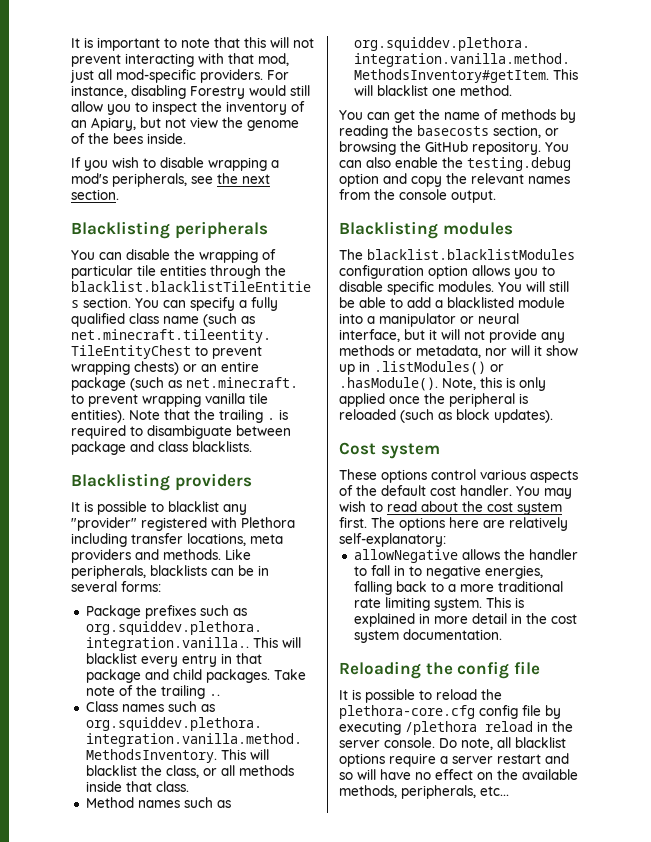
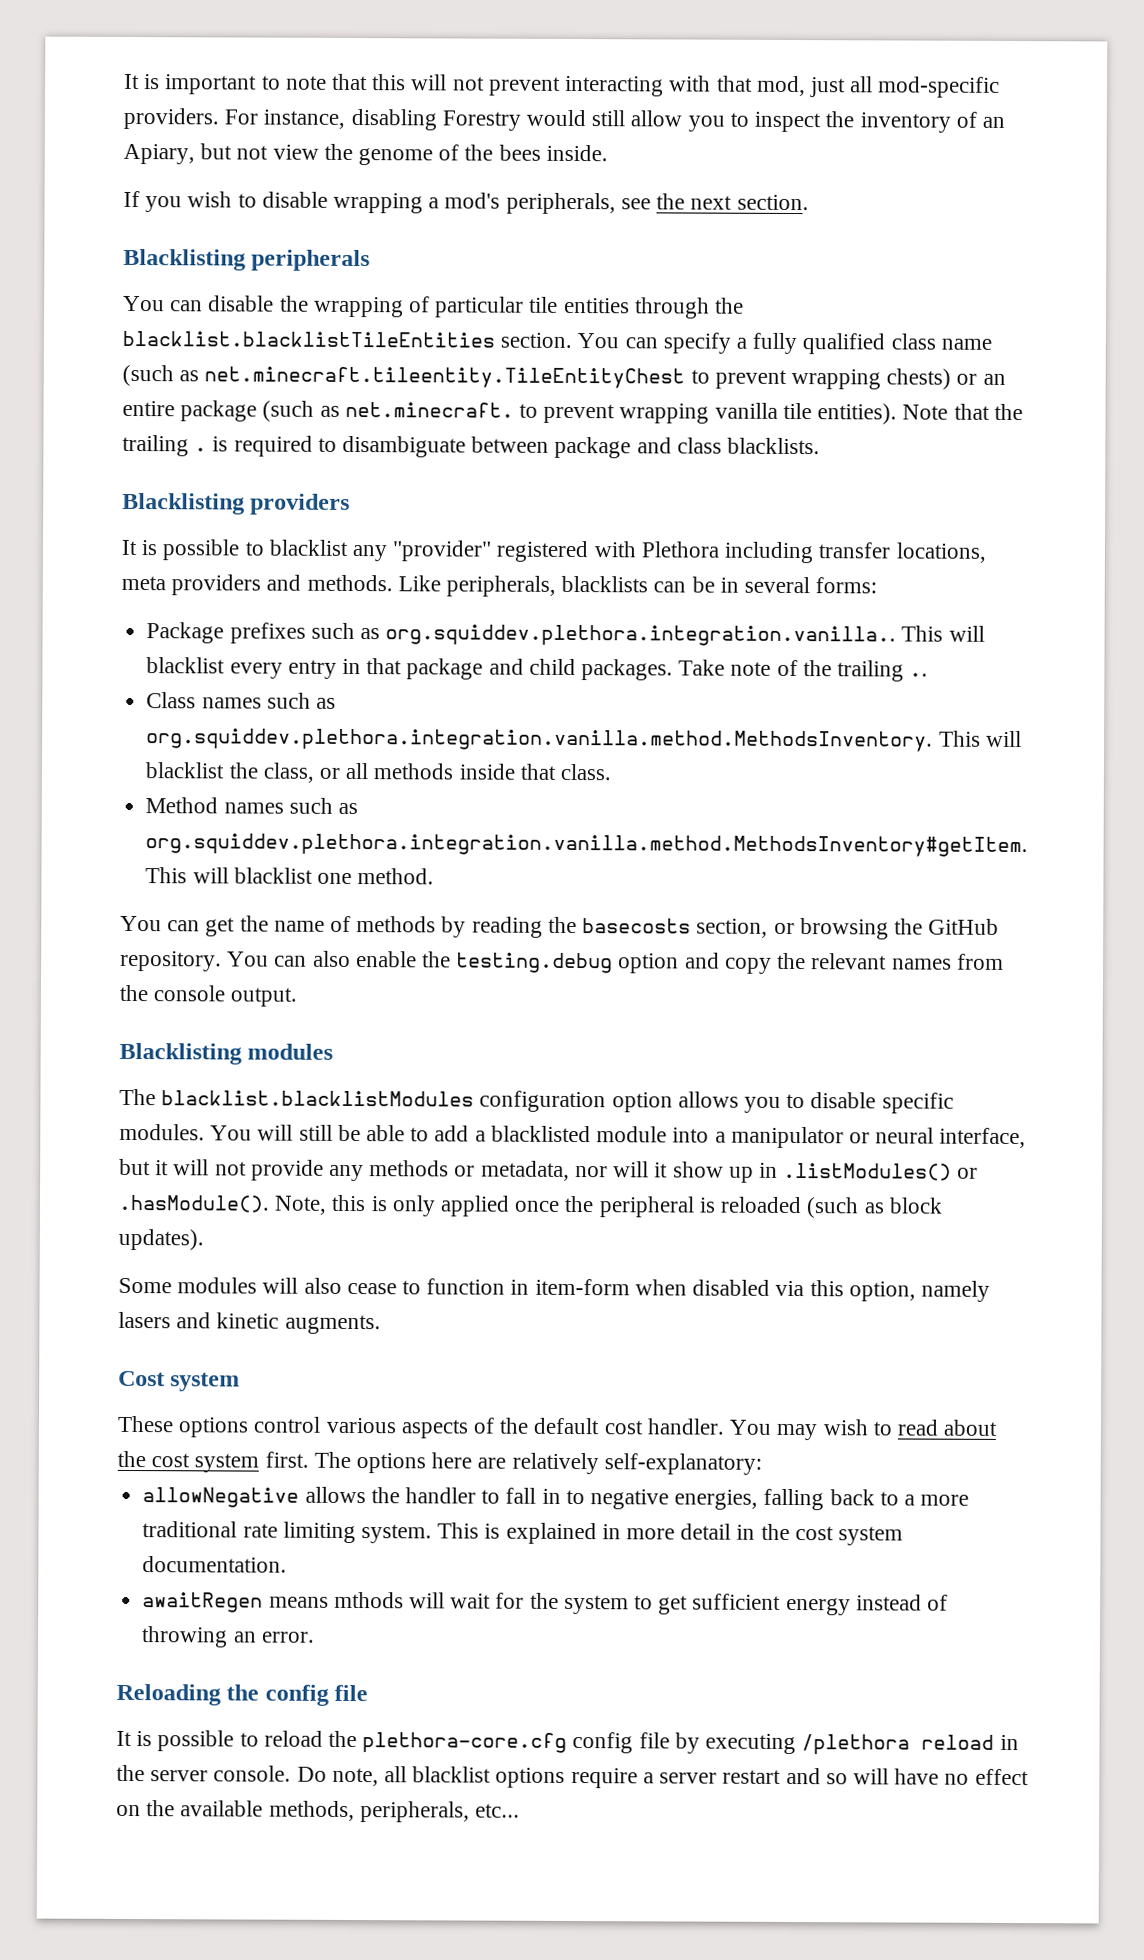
(553, 416) none -> [118,1277,990,1302] [118,1311,381,1335] // Some modules will also cease to function in item-form when disabled via this option, namely lasers and kinetic augments.
(502, 634) none -> [142,1591,949,1616] [141,1626,315,1648] // awaitRegen means mthods will wait for the system to get sufficient energy instead of throwing an error.

